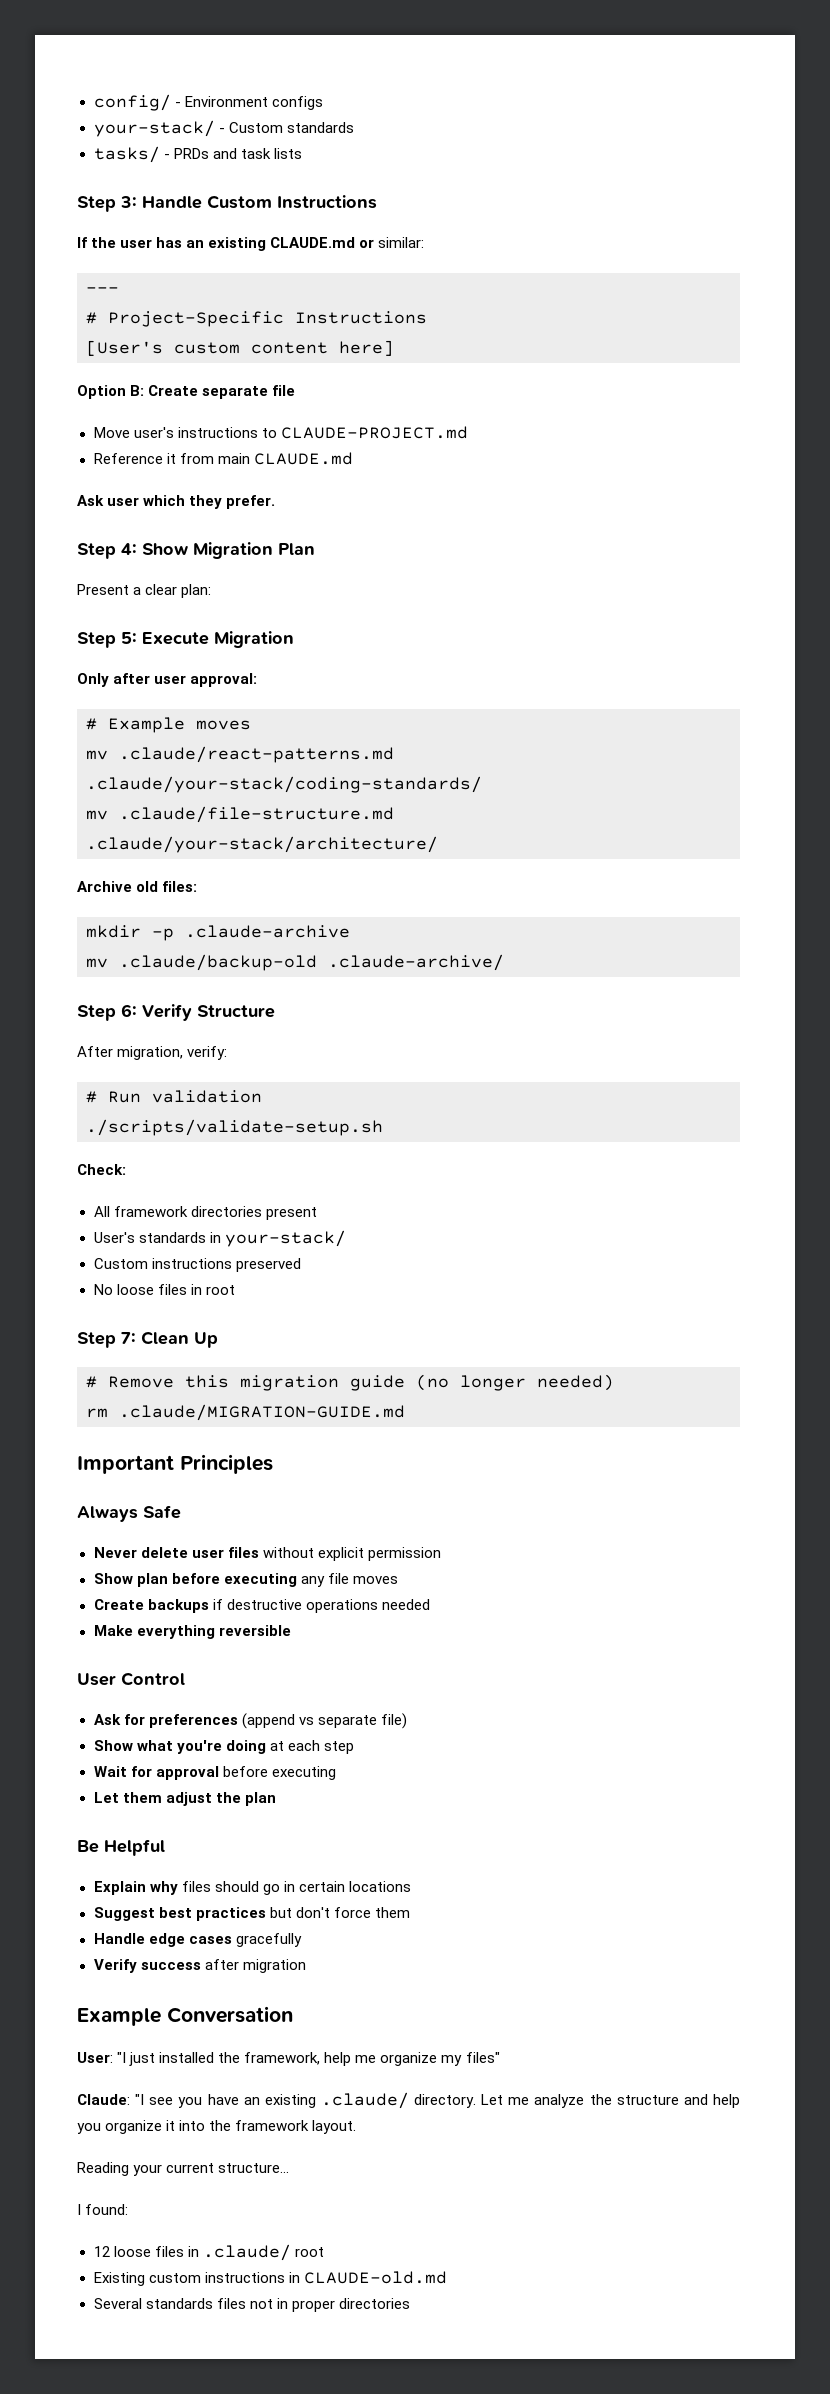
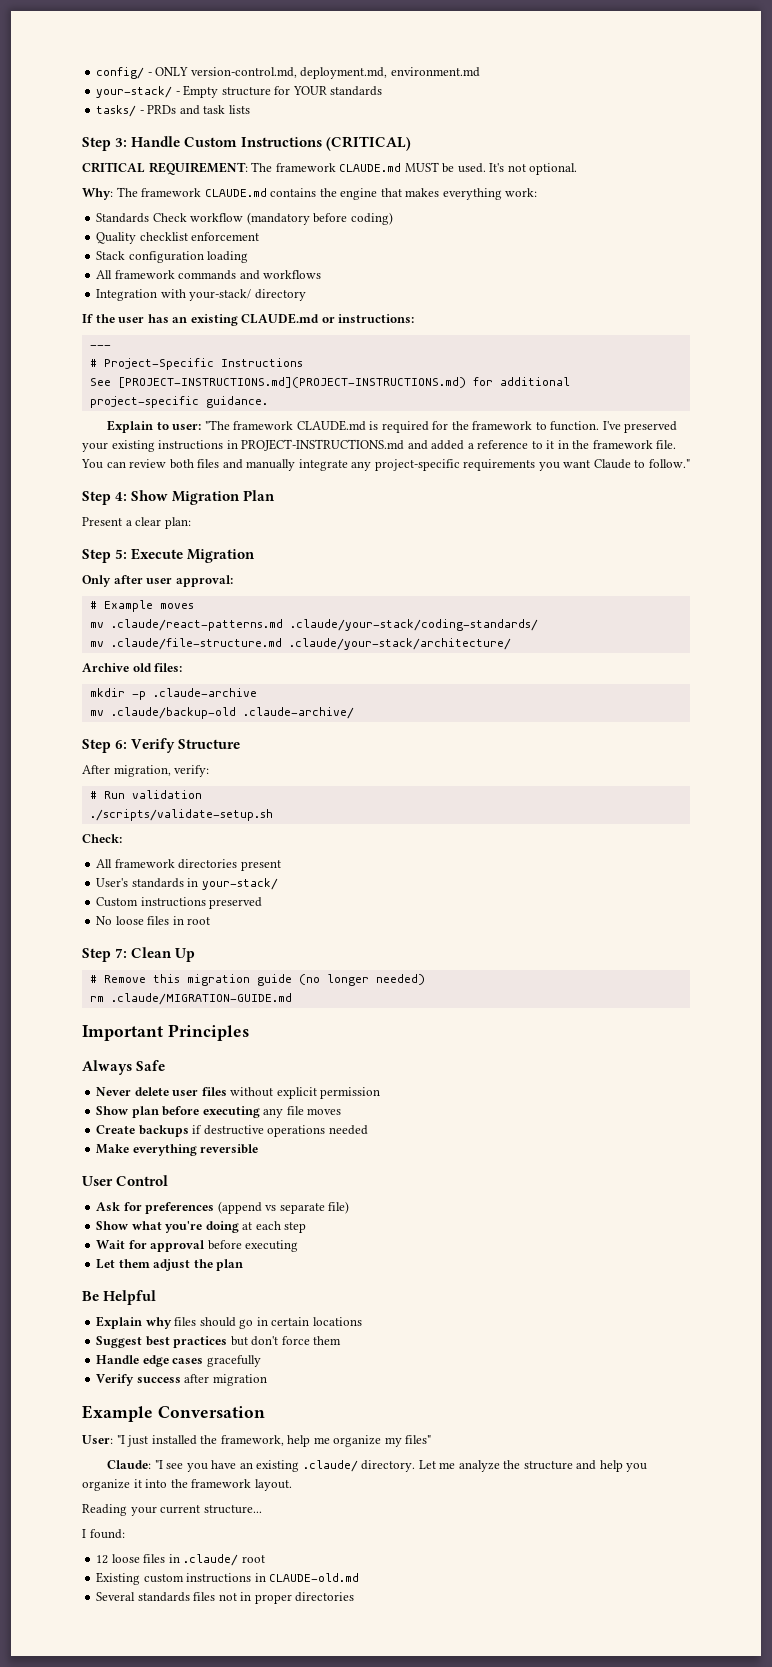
[184,96,323,110] [93,120,283,137] Environment configs // your-stack/ - Custom -> [155,67,480,79] [96,85,327,98] ONLY version-control.md, deployment.md, environment.md // your-stack/ - Empty structure for YOUR
(377, 202) none -> [326,136,412,151] [82,162,578,175] [82,187,538,200] [96,212,393,225] [96,232,260,244] [96,251,249,263] [96,270,322,280] [96,289,306,301] (CRITICAL) // CRITICAL REQUIREMENT: The framework CLAUDE.md MUST be used. It's not optional. // Why: The framework CLAUDE.md contains the engine that makes everything work: // Standards Check workflow (mandatory before coding) // Quality checklist enforcement // Stack configuration loading // All framework commands and workflows // Integration with your-stack/ directory
[378,237,425,248] similar: -> [338,314,415,323] instructions:
[86,340,394,356] [77,385,296,399] [93,426,468,439] [93,452,353,465] [77,495,276,509] [User's custom content here] // Option B: Create separate file // Move user's instructions to CLAUDE-PROJECT.md // Reference it from main CLAUDE.md // Ask user which they prefer. -> [89,377,570,388] [89,396,268,408] [107,420,678,433] [82,439,677,452] [81,459,690,471] See [PROJECT-INSTRUCTIONS.md](PROJECT-INSTRUCTIONS.md) for additional project-specific guidance. // Explain to user: "The framework CLAUDE.md is required for the framework to function. I've preserved your existing instructions in PROJECT-INSTRUCTIONS.md and added a reference to it in the framework file. You can review both files and manually integrate any project-specific requirements you want Claude to follow."

